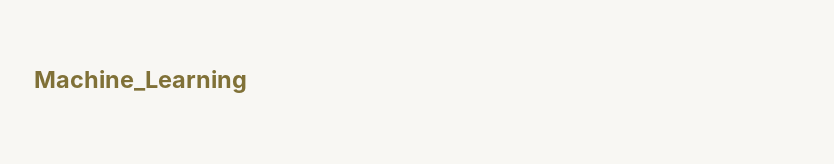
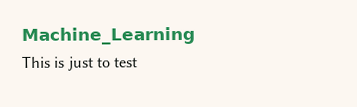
(247, 81) none -> [22,55,139,71] // This is just to test

